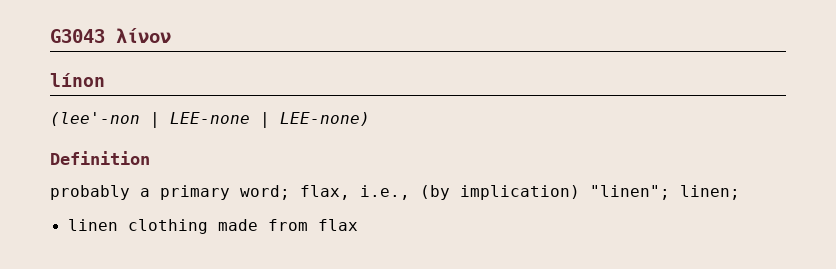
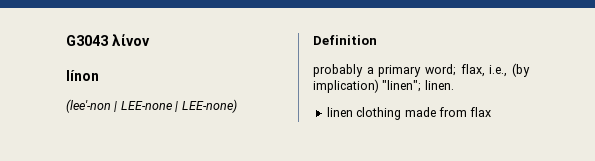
[680,185,740,200] linen; -> [424,80,454,90] linen.

